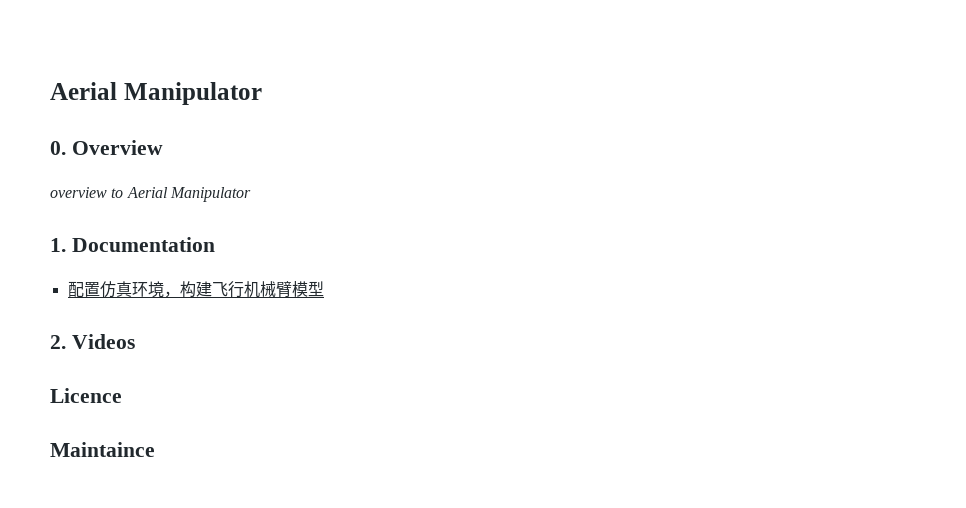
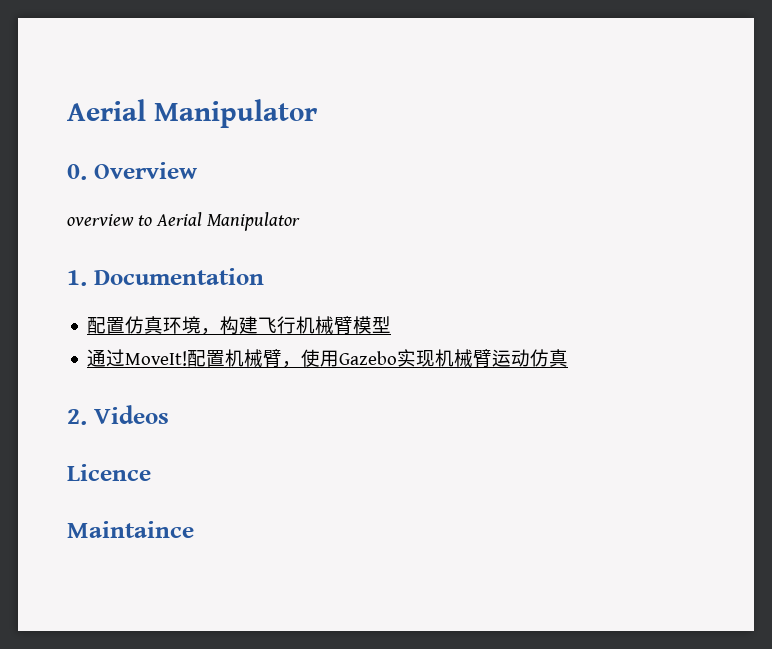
(324, 289) none -> [87,349,569,368] // 通过MoveIt!配置机械臂，使用Gazebo实现机械臂运动仿真

